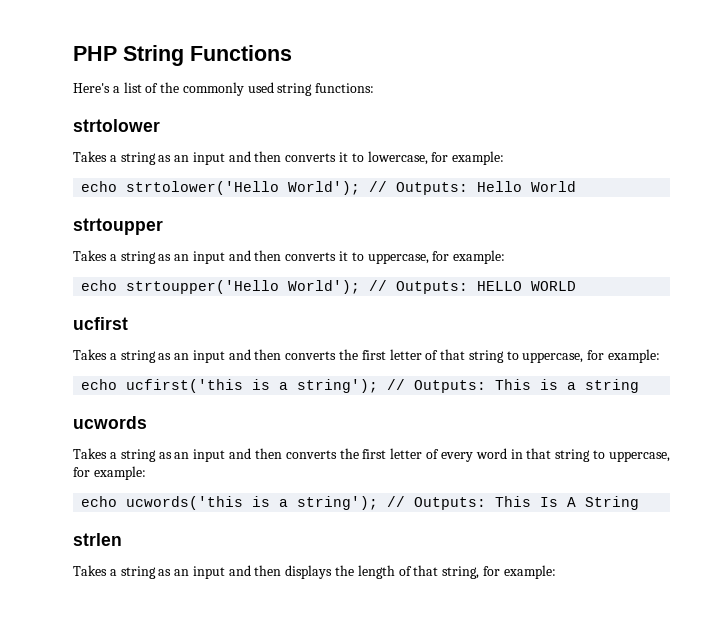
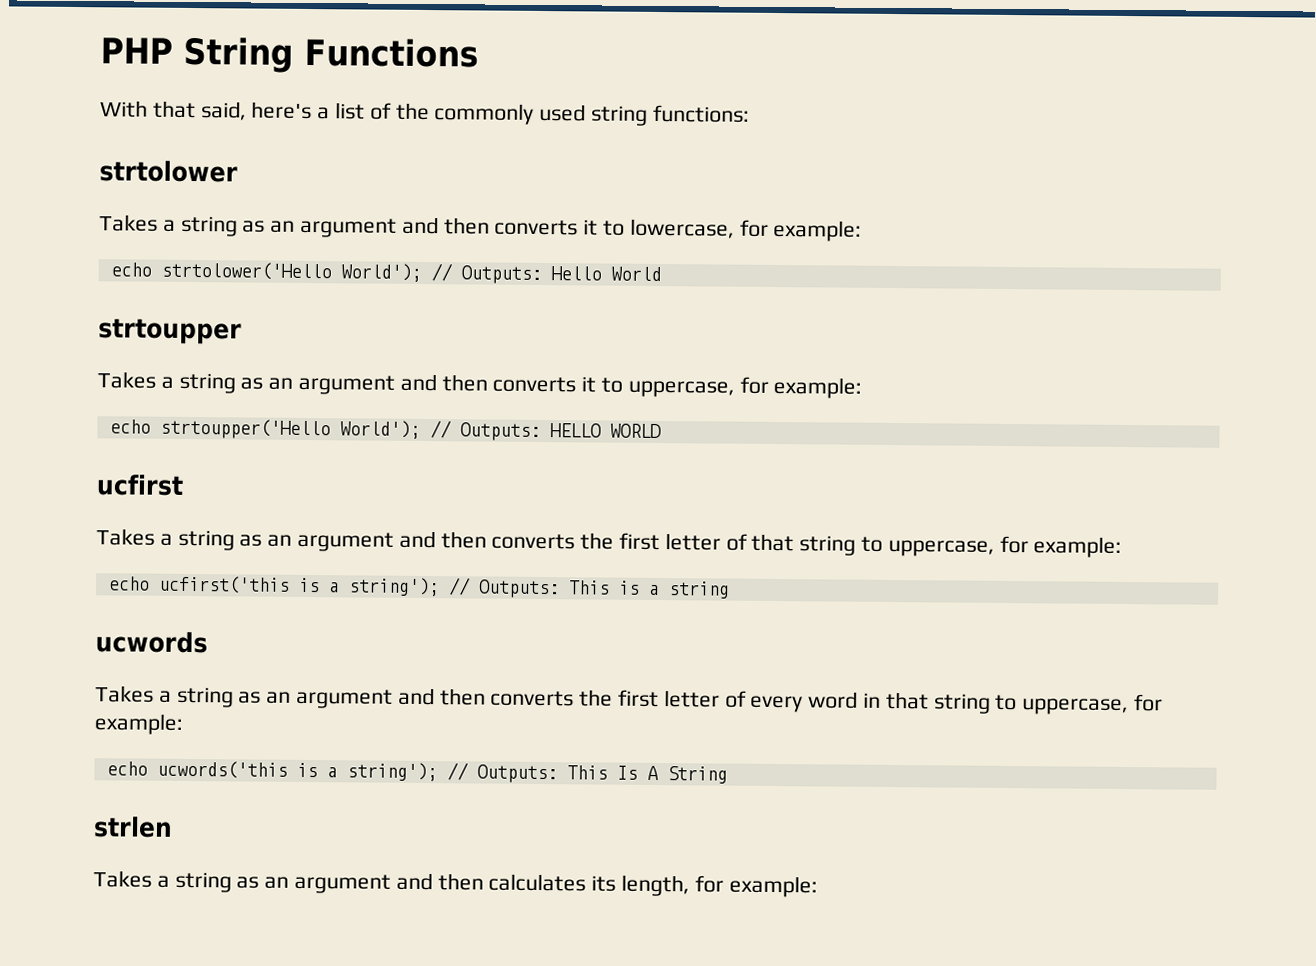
[73,83,110,93] Here's -> [100,100,313,121] With that said, here's
[192,152,225,165] input -> [300,217,398,238] argument
[192,251,225,264] input -> [298,374,396,395] argument
[192,350,225,363] input -> [297,531,395,552] argument
[193,449,226,462] input -> [296,688,394,709] argument
[192,565,480,579] input and then displays the length of that string, -> [294,872,691,897] argument and then calculates its length,

